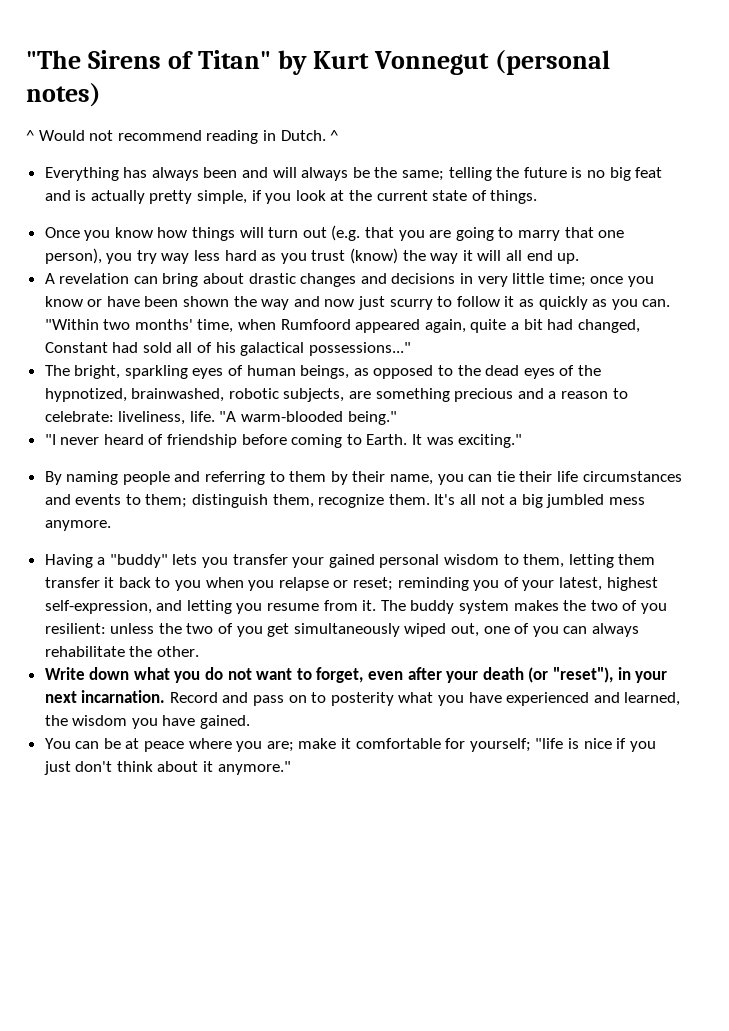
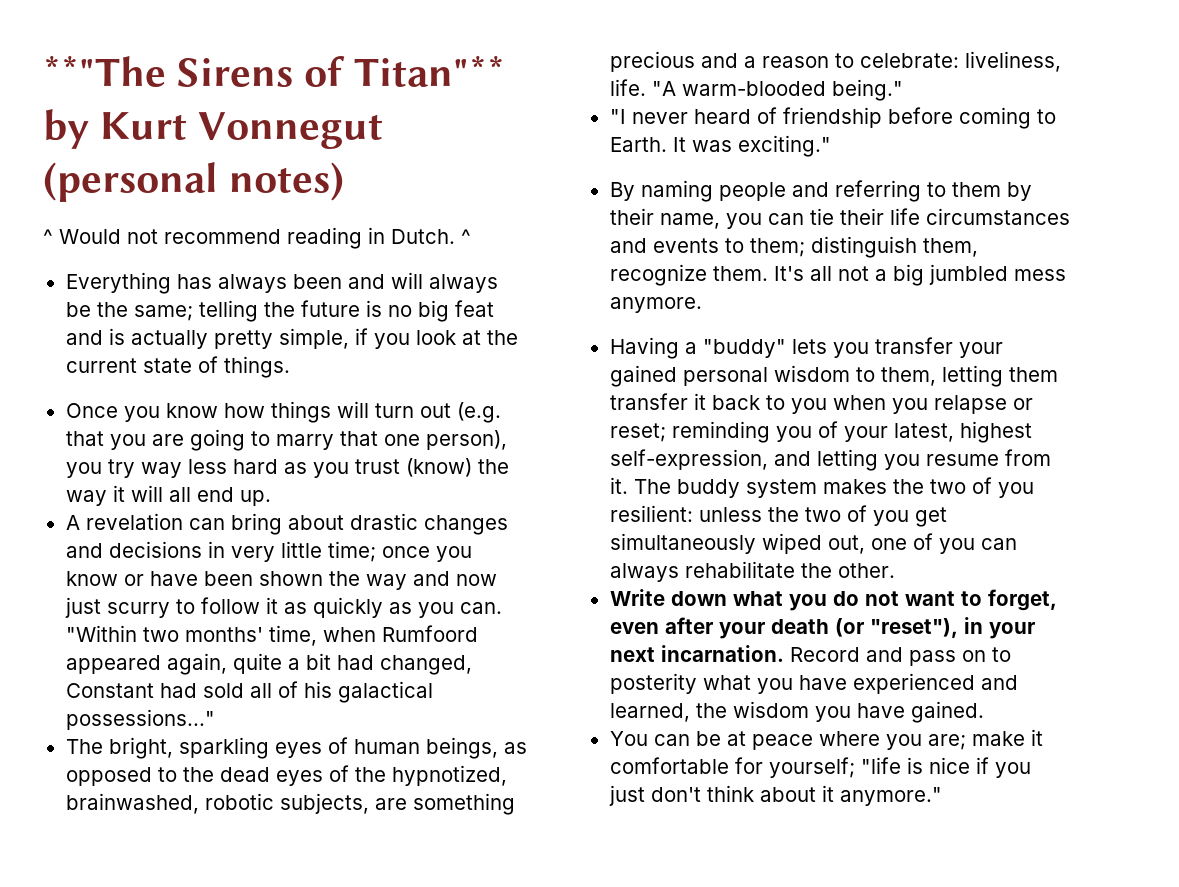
[26,50,81,69] "The -> [43,55,166,87] **"The
[197,50,271,69] Titan" -> [353,55,505,87] Titan"**

